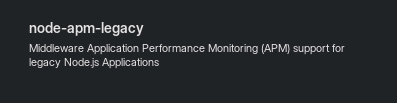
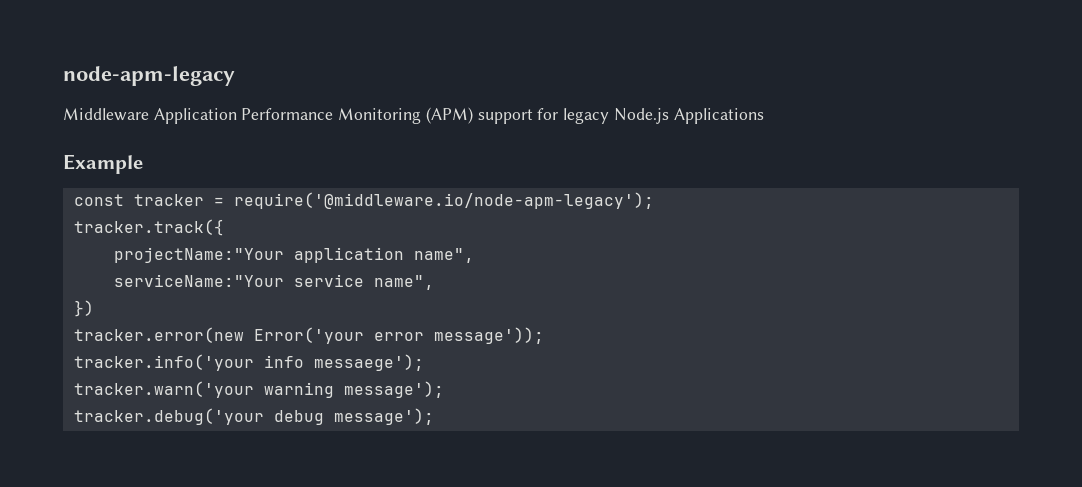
(159, 63) none -> [63,154,143,174] [73,192,654,209] [73,219,224,236] [113,247,474,263] [113,274,434,290] [73,300,94,317] [73,327,544,344] [73,354,424,371] [73,381,444,398] [73,408,434,425] // Example // const tracker = require('@middleware.io/node-apm-legacy'); // tracker.track({ // projectName:"Your application name", // serviceName:"Your service name", // }) // tracker.error(new Error('your error message')); // tracker.info('your info messaege'); // tracker.warn('your warning message'); // tracker.debug('your debug message');

